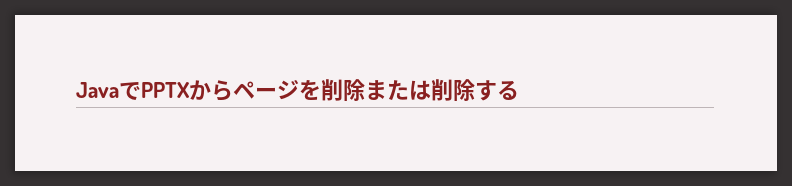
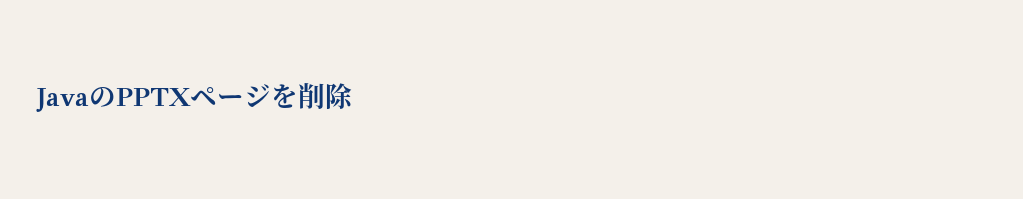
[119,80,233,101] でPPTXから -> [88,87,191,107] のPPTX
[365,79,519,101] または削除する -> (354, 96) none

